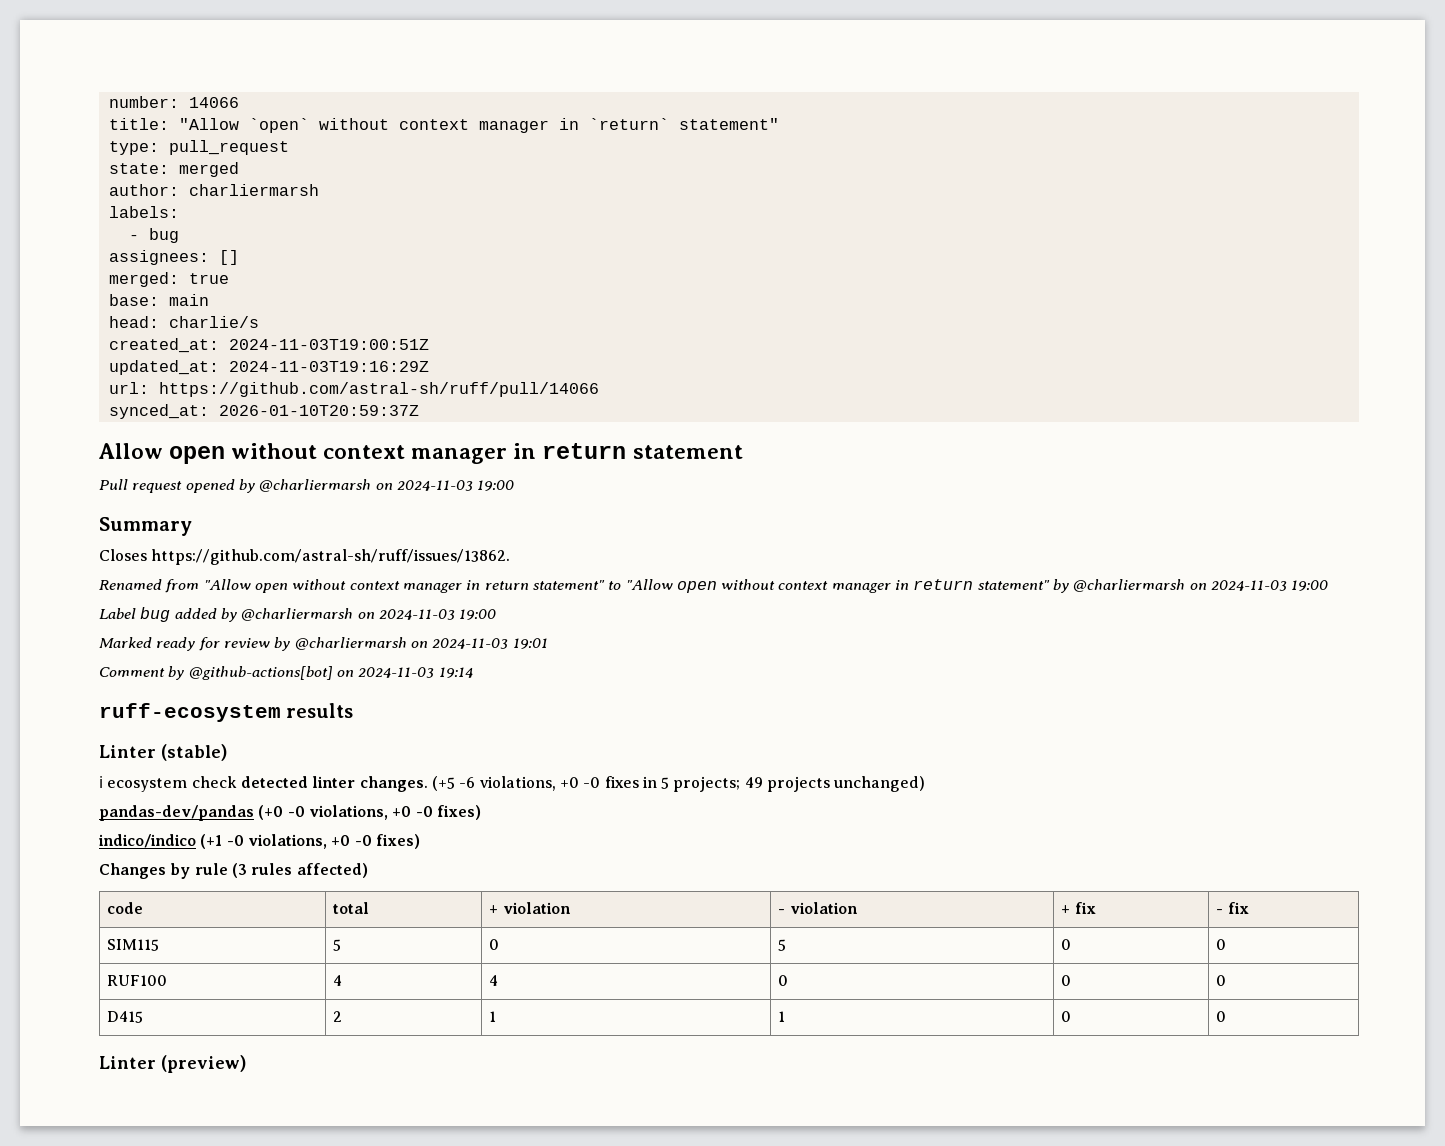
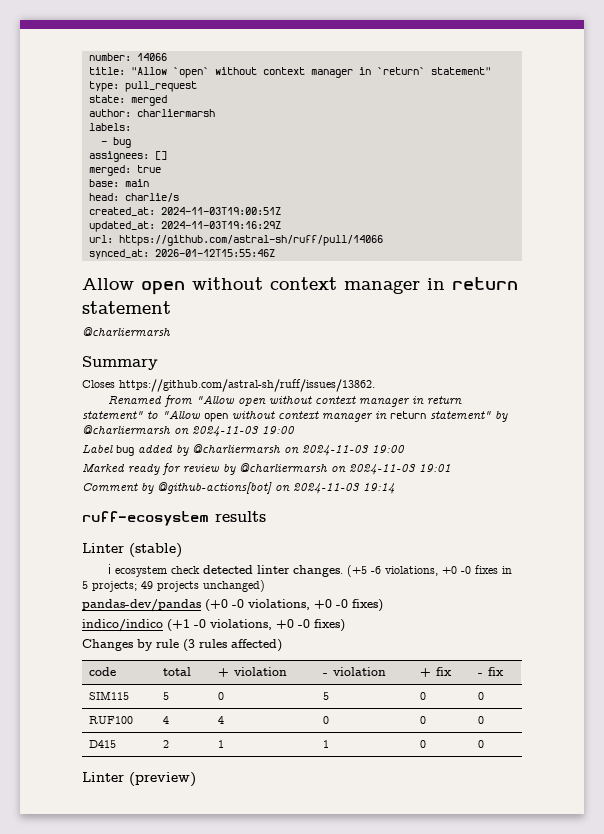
[218,405,419,416] 2026-01-10T20:59:37Z -> [154,249,275,257] 2026-01-12T15:55:46Z
[99,479,515,493] Pull request opened by @charliermarsh on 2024-11-03 19:00 -> [82,327,171,337] @charliermarsh

